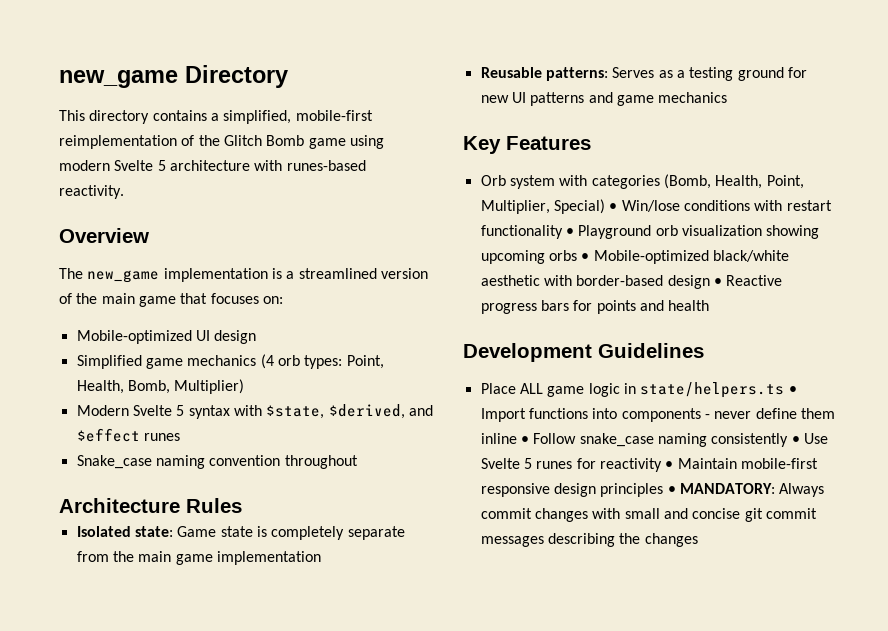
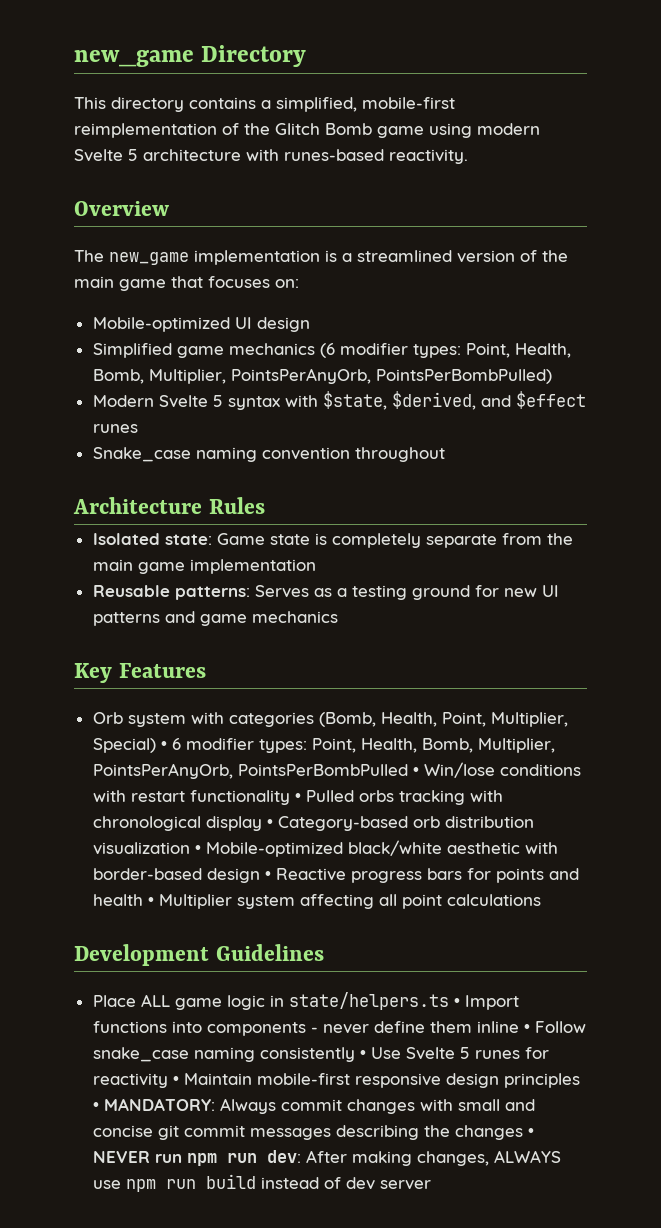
[260,354,384,369] [76,379,245,394] (4 orb types: Point, Health, Bomb, Multiplier) -> [319,343,571,358] [92,368,552,384] (6 modifier types: Point, Health, Bomb, Multiplier, PointsPerAnyOrb, PointsPerBombPulled)
(618, 207) none -> [171,738,555,753] [92,763,419,779] 6 modifier types: Point, Health, Bomb, Multiplier, PointsPerAnyOrb, PointsPerBombPulled •
[578,225,820,239] [480,250,577,264] Playground orb visualization showing upcoming orbs -> [305,790,503,805] [92,816,534,831] [92,842,190,855] Pulled orbs tracking with chronological display • Category-based orb distribution visualization
(710, 305) none -> [147,894,541,909] • Multiplier system affecting all point calculations
(698, 540) none -> [527,1128,534,1137] [92,1150,561,1166] [92,1174,431,1192] • NEVER run npm run dev: After making changes, ALWAYS use npm run build instead of dev server

